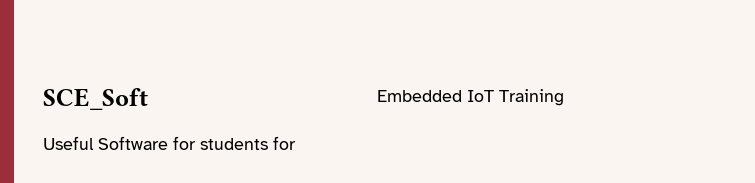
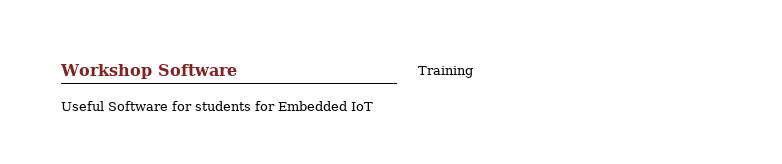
[43,88,148,110] SCE_Soft -> [60,64,237,79] Workshop Software

